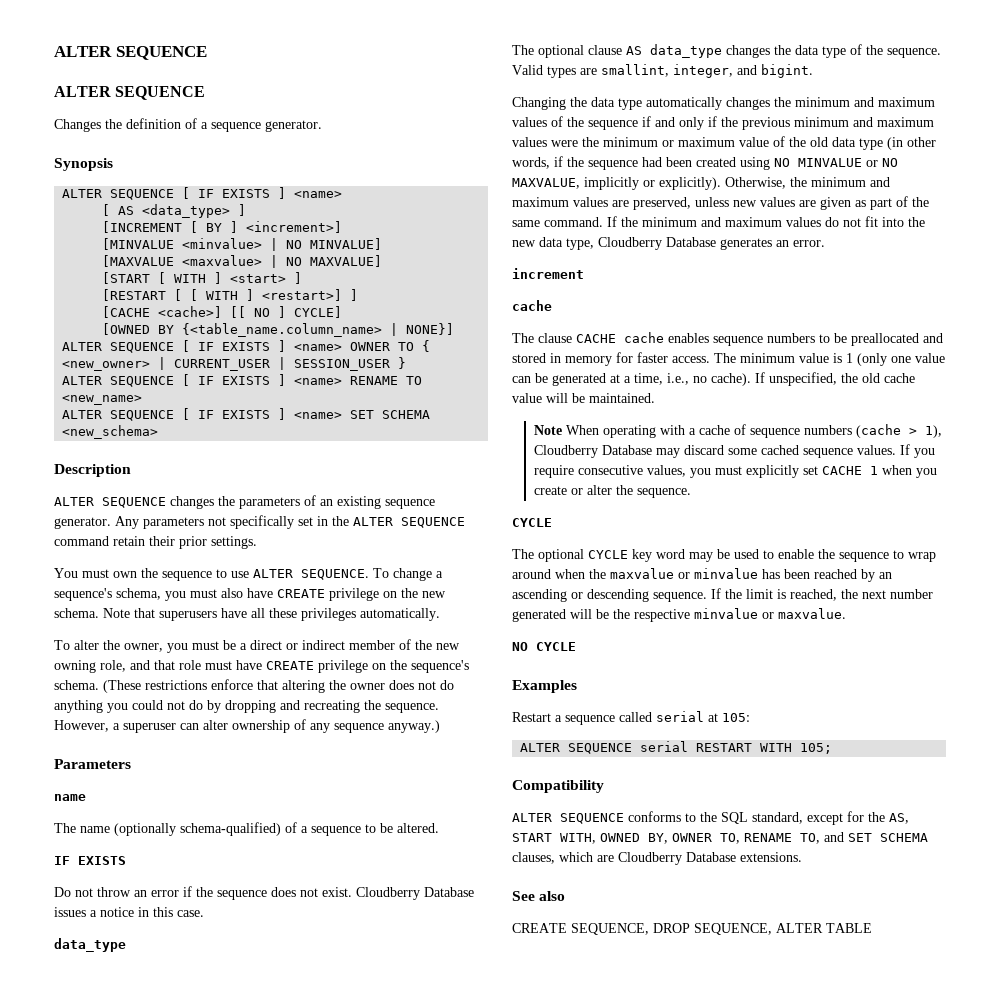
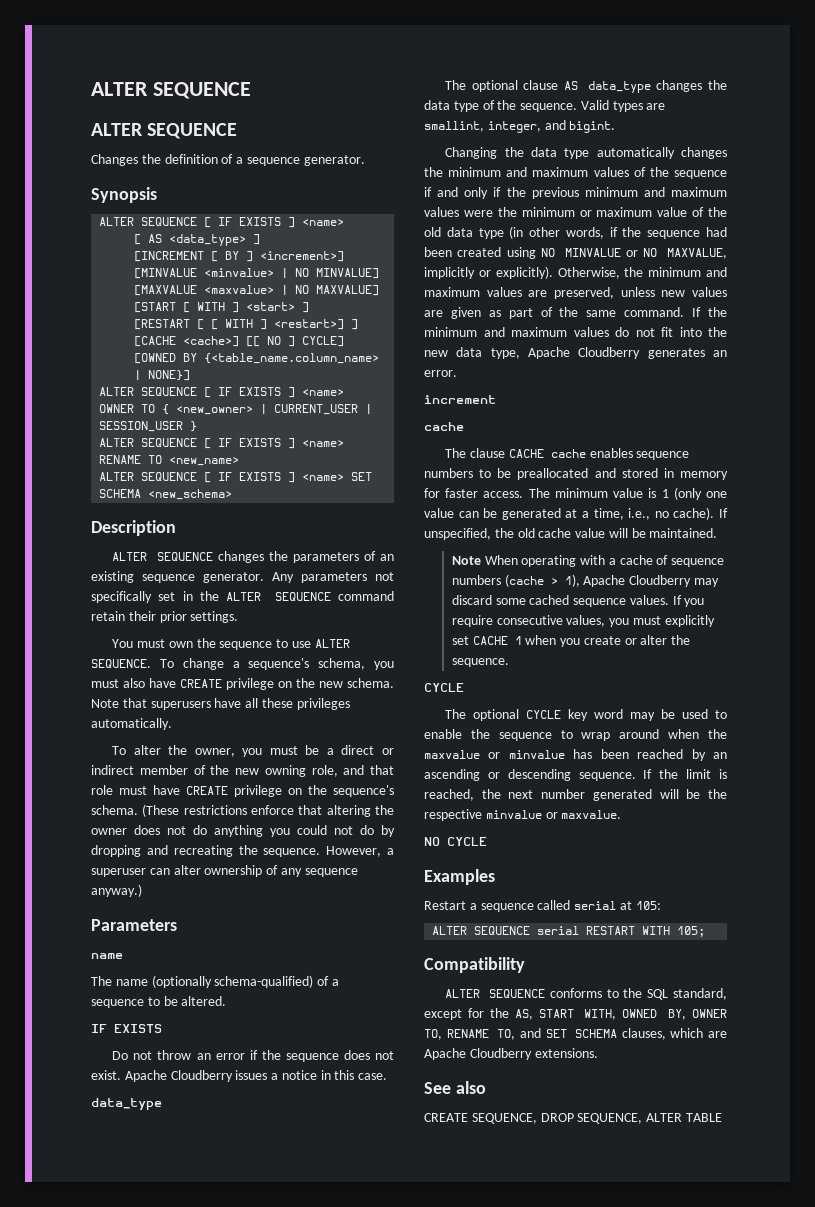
[356,887,474,900] Cloudberry Database -> [124,1070,233,1082] Apache Cloudberry
[598,237,716,250] Cloudberry Database -> [528,347,641,359] Apache Cloudberry
[533,445,652,458] Cloudberry Database -> [583,575,692,587] Apache Cloudberry
[618,852,736,865] Cloudberry Database -> [424,1048,532,1060] Apache Cloudberry

